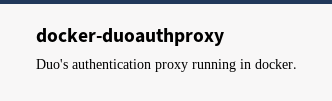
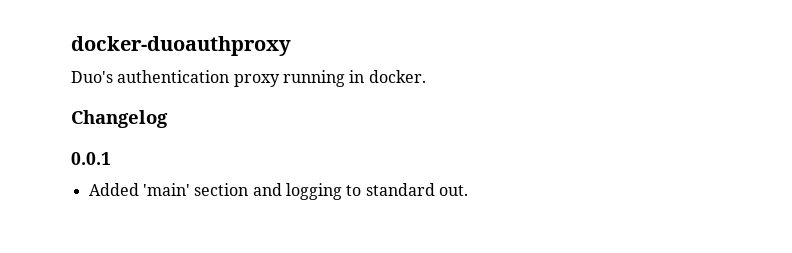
(297, 64) none -> [71,110,168,128] [71,152,111,165] [88,183,468,200] // Changelog // 0.0.1 // Added 'main' section and logging to standard out.

